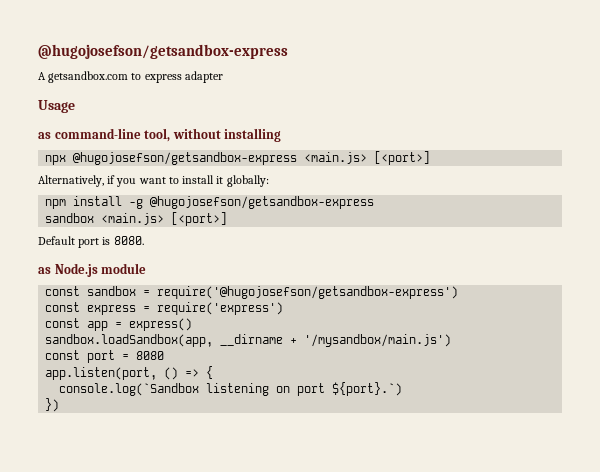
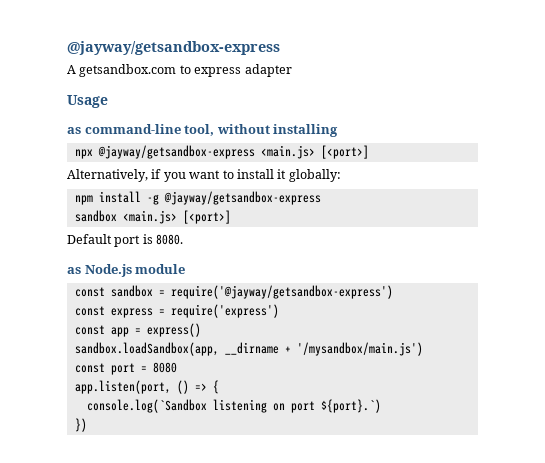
[38,44,288,59] @hugojosefson/getsandbox-express -> [67,41,280,55] @jayway/getsandbox-express
[73,152,298,165] @hugojosefson/getsandbox-express -> [97,145,255,159] @jayway/getsandbox-express
[150,196,375,209] @hugojosefson/getsandbox-express -> [163,191,321,205] @jayway/getsandbox-express
[157,286,459,299] require('@hugojosefson/getsandbox-express') -> [170,285,393,299] require('@jayway/getsandbox-express')

